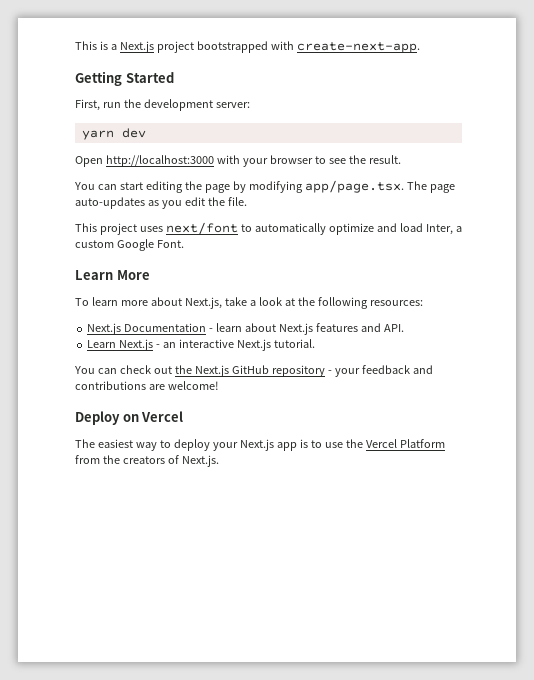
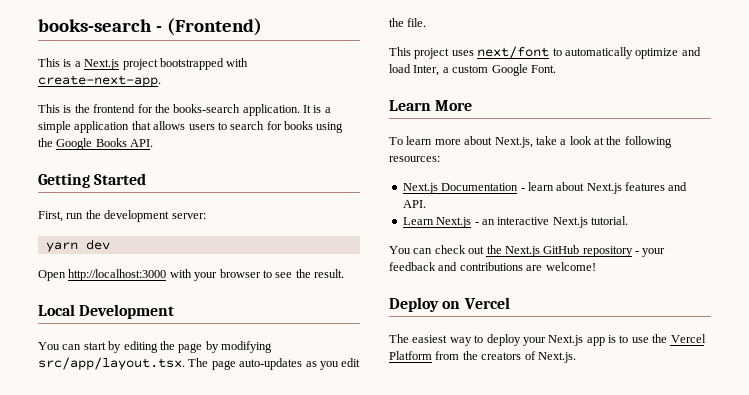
(75, 45) none -> [38,18,262,36] books-search - (Frontend) //
(420, 47) none -> [38,104,331,116] [38,121,344,133] [38,138,154,150] // This is the frontend for the books-search application. It is a simple application that allows users to search for books using the Google Books API.
(401, 159) none -> [38,304,175,319] // Local Development
(143, 186) none -> [108,341,122,353] by
[304,180,404,193] app/page.tsx. -> [38,357,185,370] src/app/layout.tsx.

